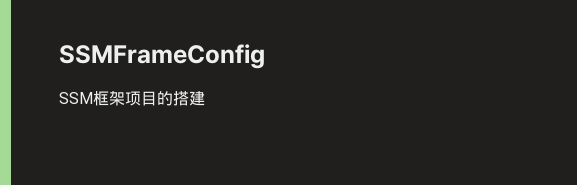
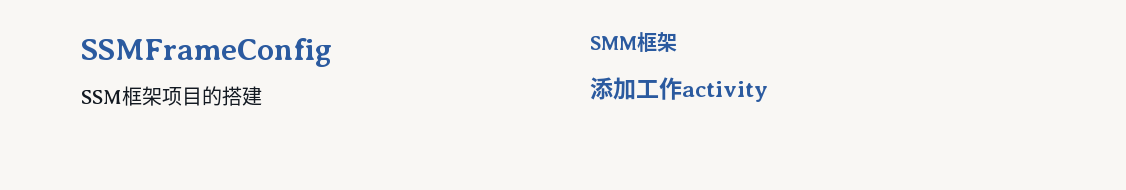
(205, 98) none -> [590,32,677,52] [590,77,768,102] // SMM框架 // 添加工作activity

